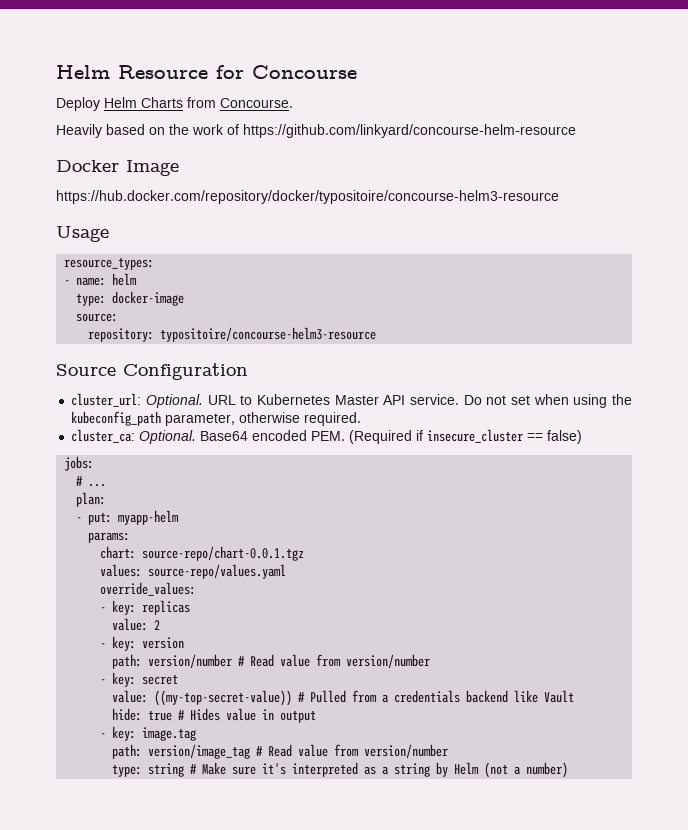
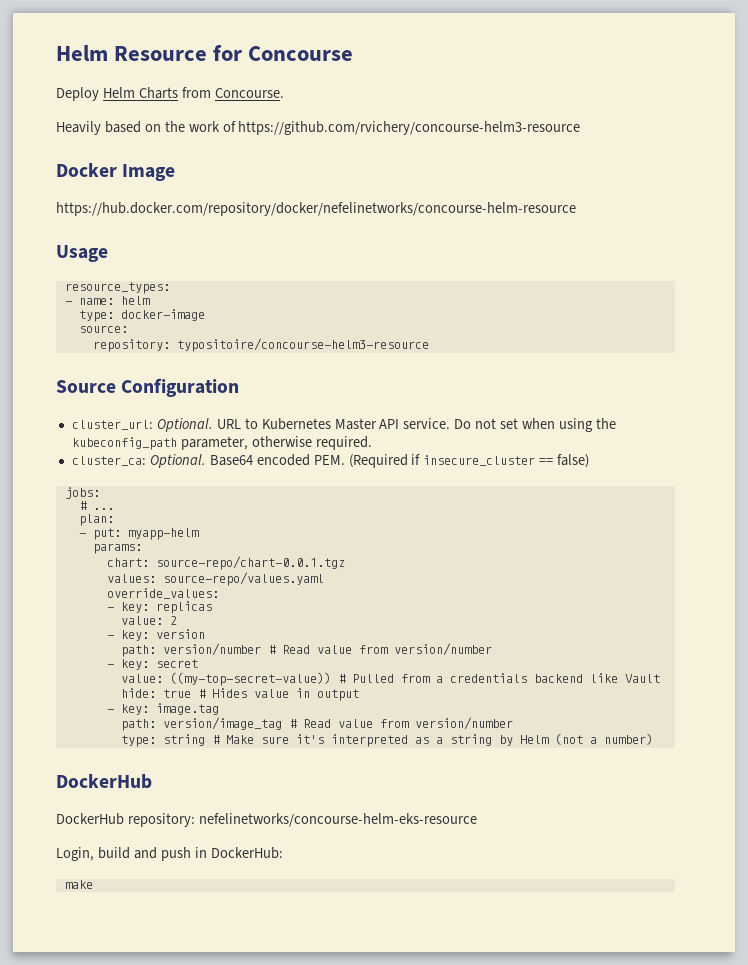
[243,124,576,138] https://github.com/linkyard/concourse-helm-resource -> [238,121,581,135] https://github.com/rvichery/concourse-helm3-resource
[56,190,559,204] https://hub.docker.com/repository/docker/typositoire/concourse-helm3-resource -> [56,202,576,216] https://hub.docker.com/repository/docker/nefelinetworks/concourse-helm-resource
(569, 770) none -> [56,774,152,789] [56,813,477,827] [56,847,283,861] [64,880,93,889] // DockerHub // DockerHub repository: nefelinetworks/concourse-helm-eks-resource // Login, build and push in DockerHub: // make

